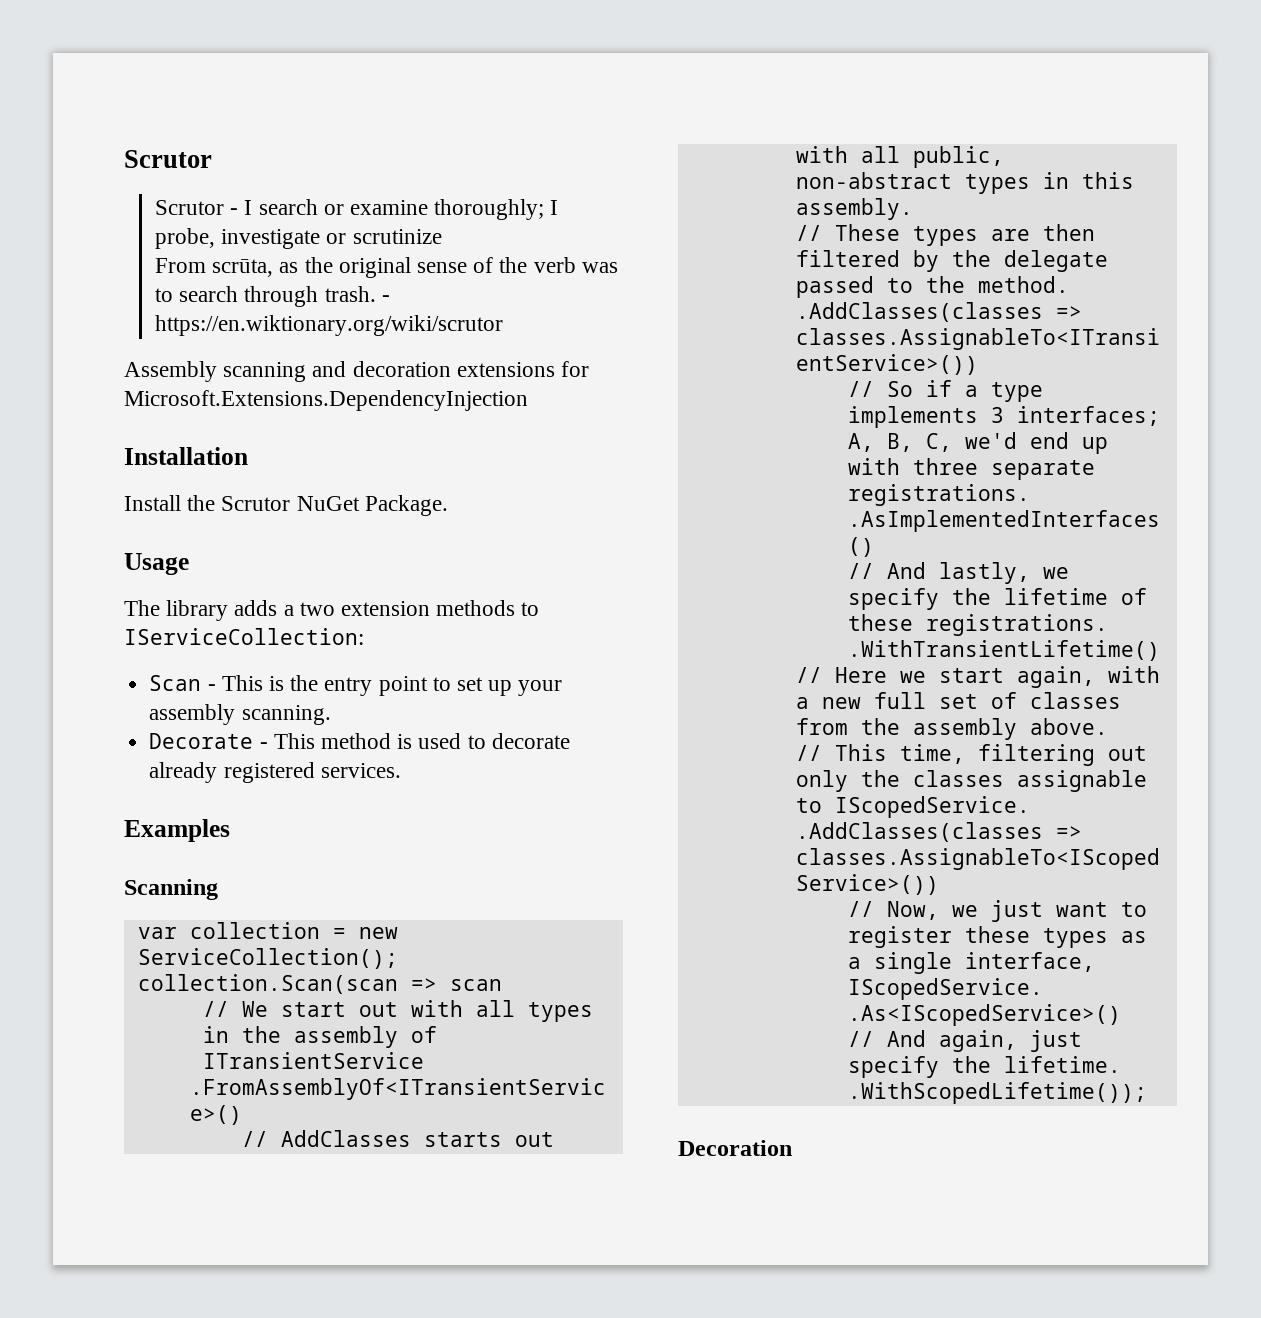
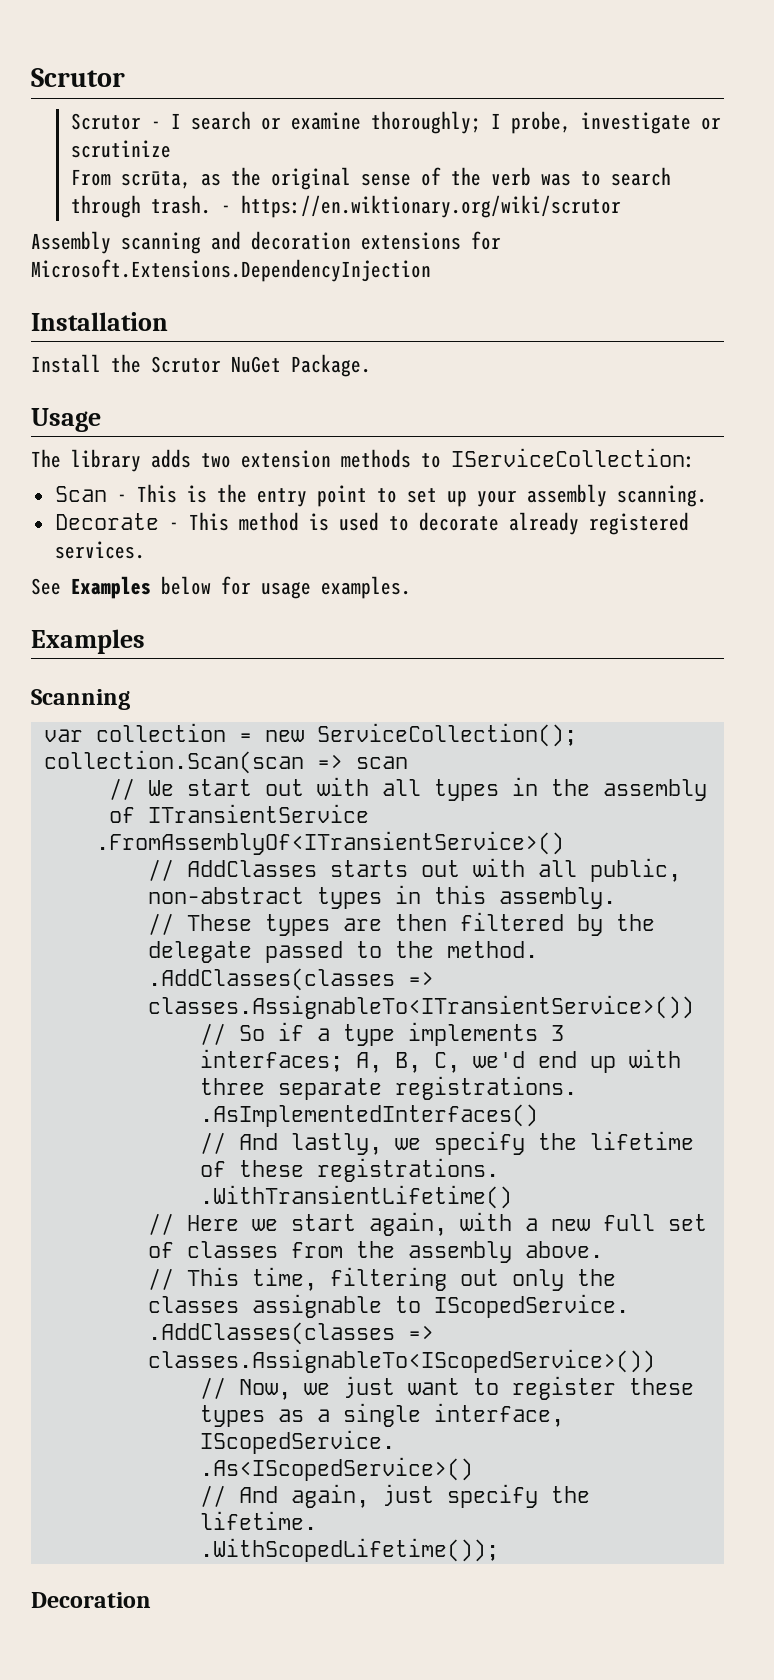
[283,605,294,616] a -> (191, 458) none
(401, 770) none -> [31,576,411,599] // See Examples below for usage examples.

